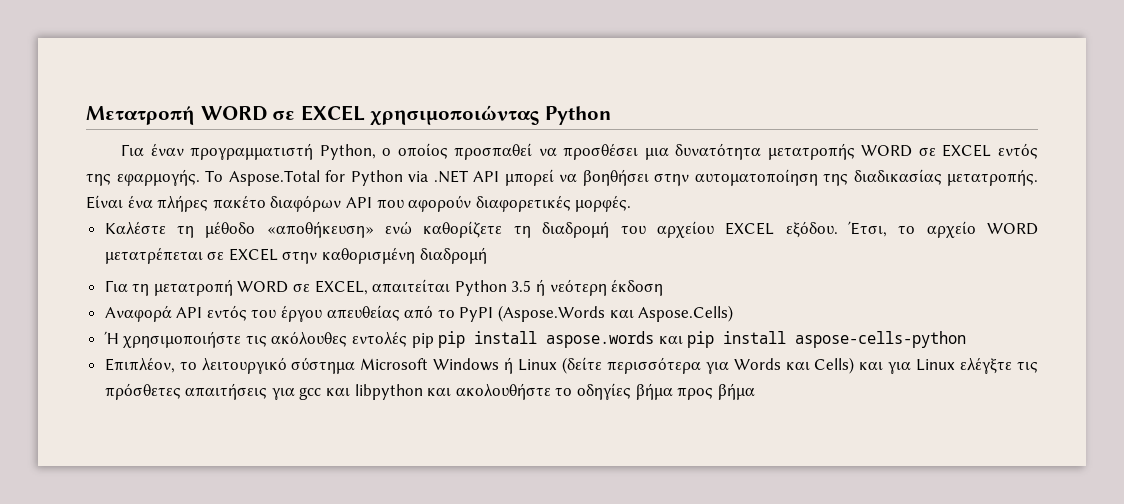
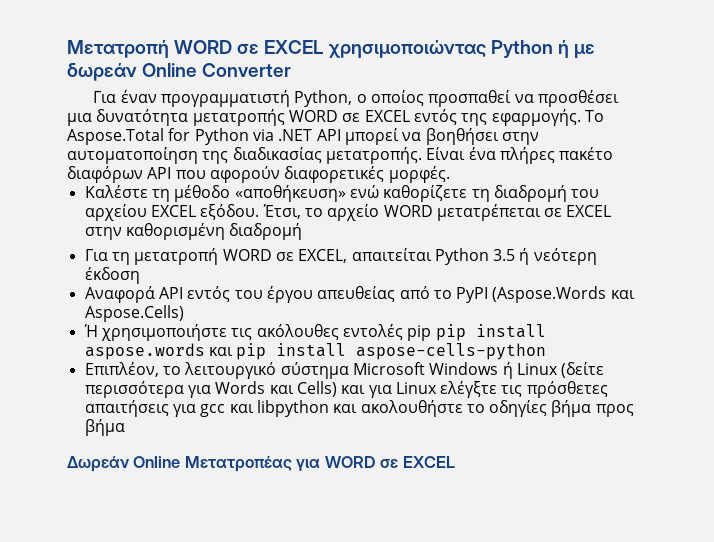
(611, 115) none -> [557,40,595,58] [67,63,292,81] ή με δωρεάν Online Converter
(755, 391) none -> [67,456,455,472] // Δωρεάν Online Μετατροπέας για WORD σε EXCEL

